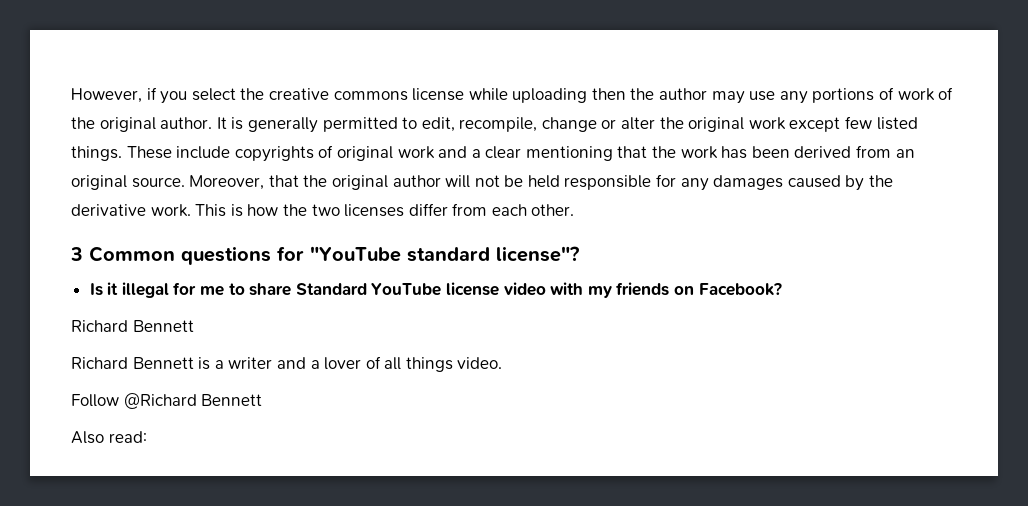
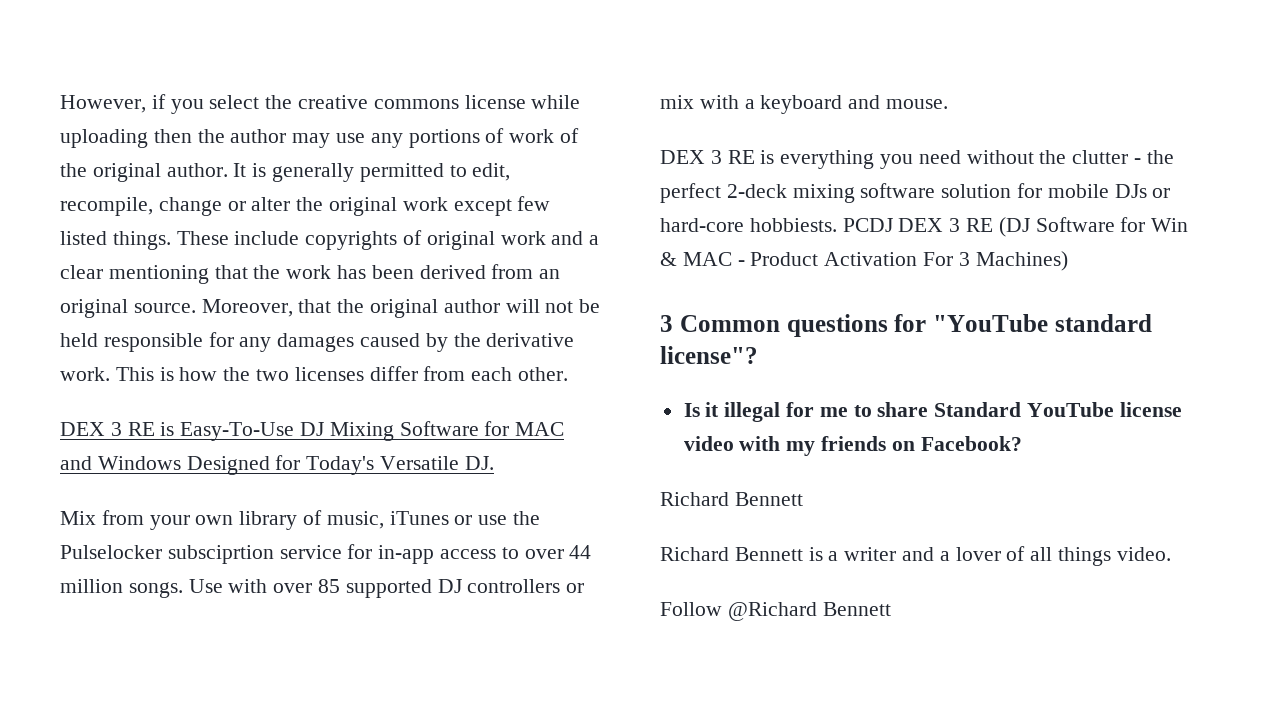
(575, 210) none -> [60,421,565,441] [60,455,494,475] [60,510,541,530] [60,544,592,564] [60,579,585,598] [660,95,949,114] [660,150,1174,169] [660,183,1171,203] [660,217,1189,237] [660,251,1068,271] // DEX 3 RE is Easy-To-Use DJ Mixing Software for MAC and Windows Designed for Today's Versatile DJ. // Mix from your own library of music, iTunes or use the Pulselocker subsciprtion service for in-app access to over 44 million songs. Use with over 85 supported DJ controllers or mix with a keyboard and mouse. // DEX 3 RE is everything you need without the clutter - the perfect 2-deck mixing software solution for mobile DJs or hard-core hobbiests. PCDJ DEX 3 RE (DJ Software for Win & MAC - Product Activation For 3 Machines)
[71,431,147,444] // Also read: -> (891, 609) none

